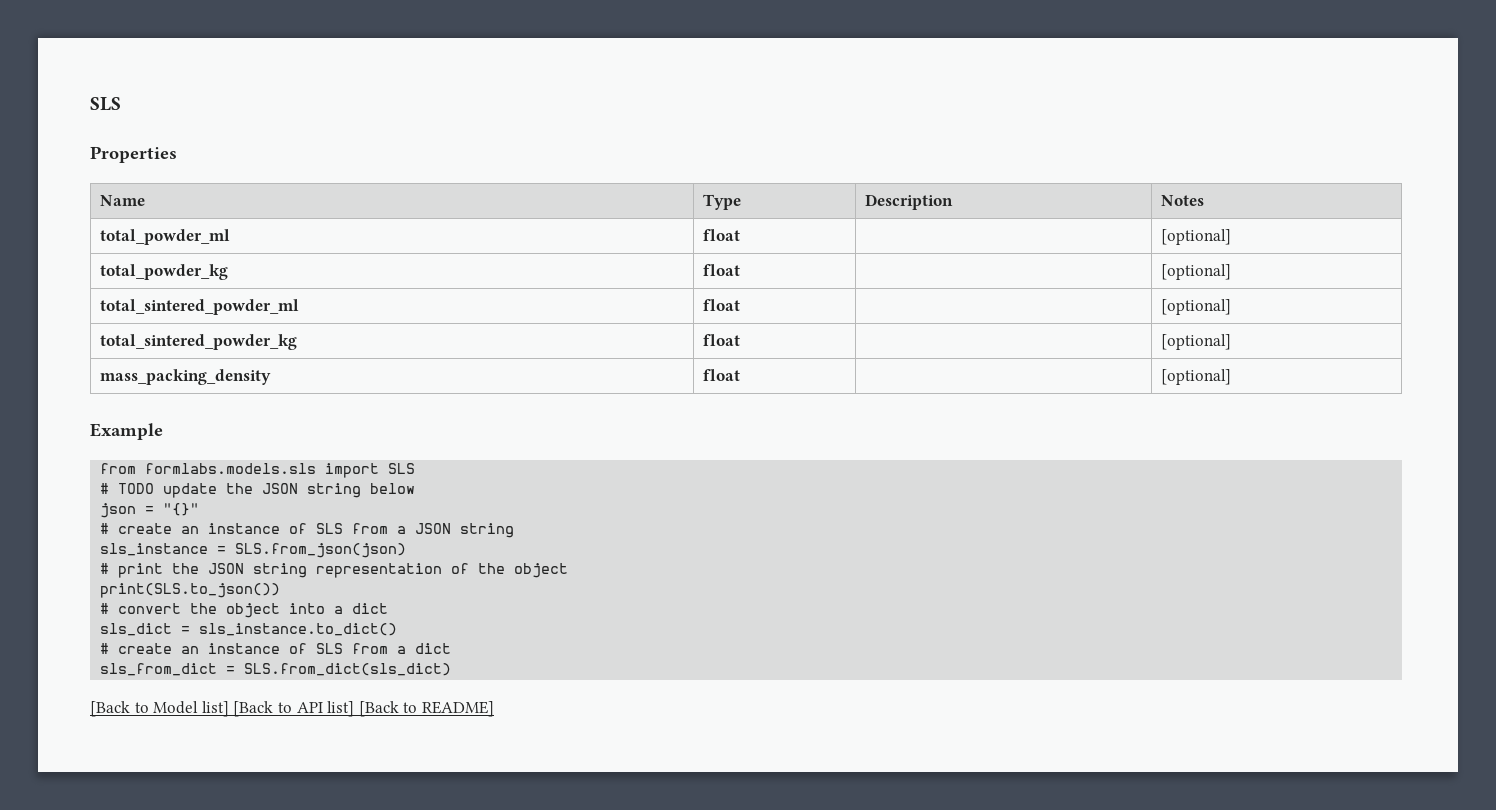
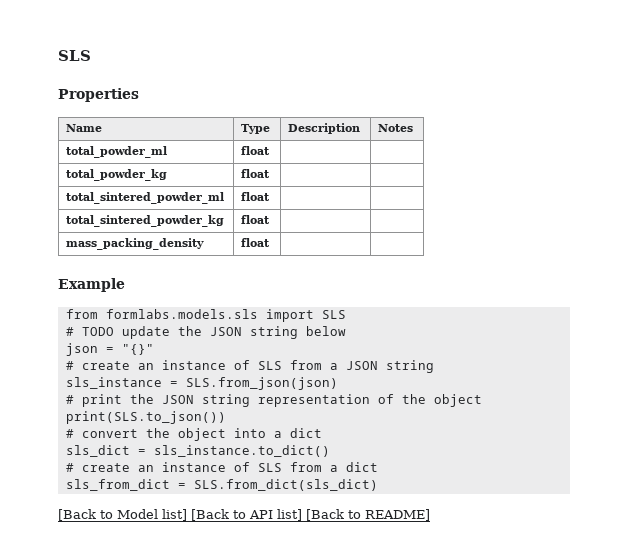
[1161,229,1232,245] [optional] -> (271, 150) none
[1161,264,1232,280] [optional] -> (271, 173) none
[1161,299,1232,315] [optional] -> (271, 196) none
[1161,334,1232,350] [optional] -> (271, 219) none
[1161,369,1232,385] [optional] -> (271, 242) none

